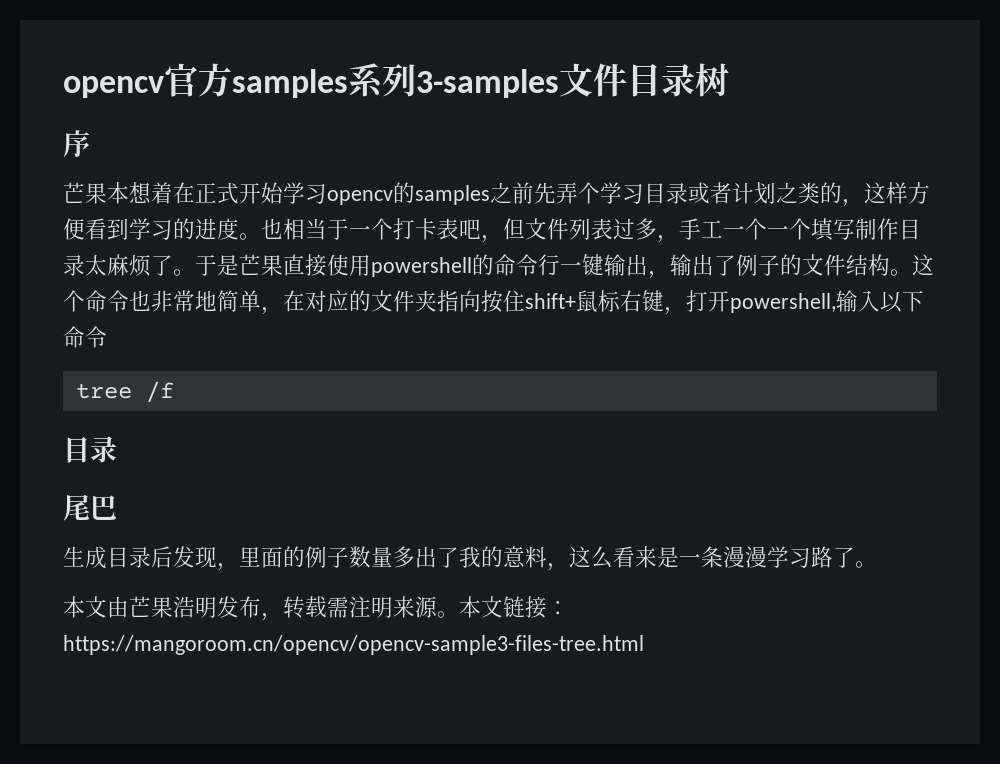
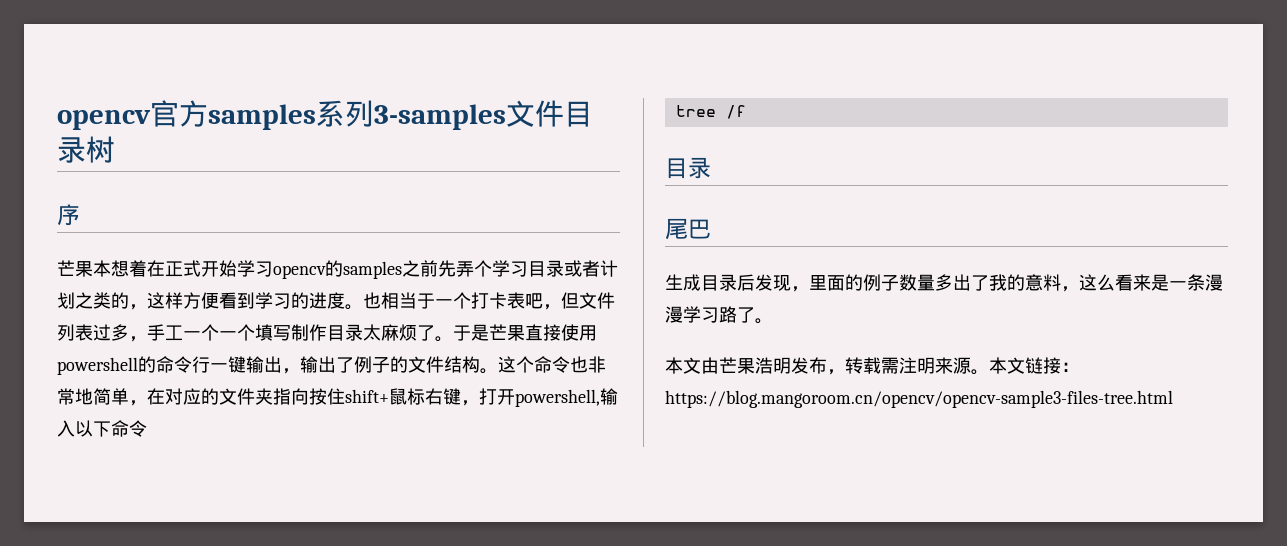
[63,635,644,655] https://mangoroom.cn/opencv/opencv-sample3-files-tree.html -> [665,390,1173,408] https://blog.mangoroom.cn/opencv/opencv-sample3-files-tree.html

